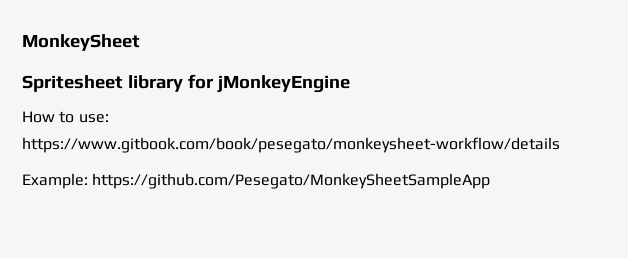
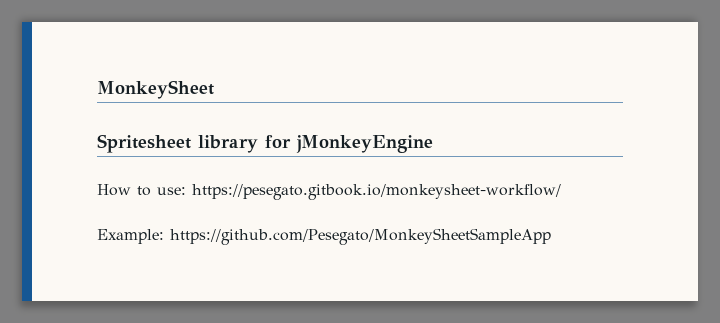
[22,137,560,153] https://www.gitbook.com/book/pesegato/monkeysheet-workflow/details -> [192,184,561,200] https://pesegato.gitbook.io/monkeysheet-workflow/

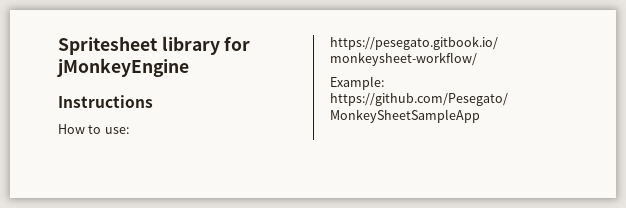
[97,80,214,99] MonkeySheet // -> (58, 46) none
(433, 144) none -> [58,95,153,108] // Instructions

